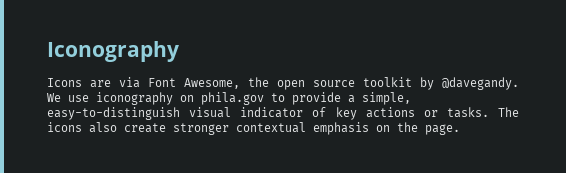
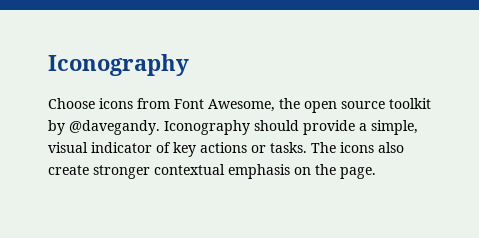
[47,77,140,88] Icons are via -> [48,98,170,109] Choose icons from
[47,92,285,105] We use iconography on phila.gov to -> [164,120,299,135] Iconography should
[47,107,180,120] easy-to-distinguish -> (418, 127) none

